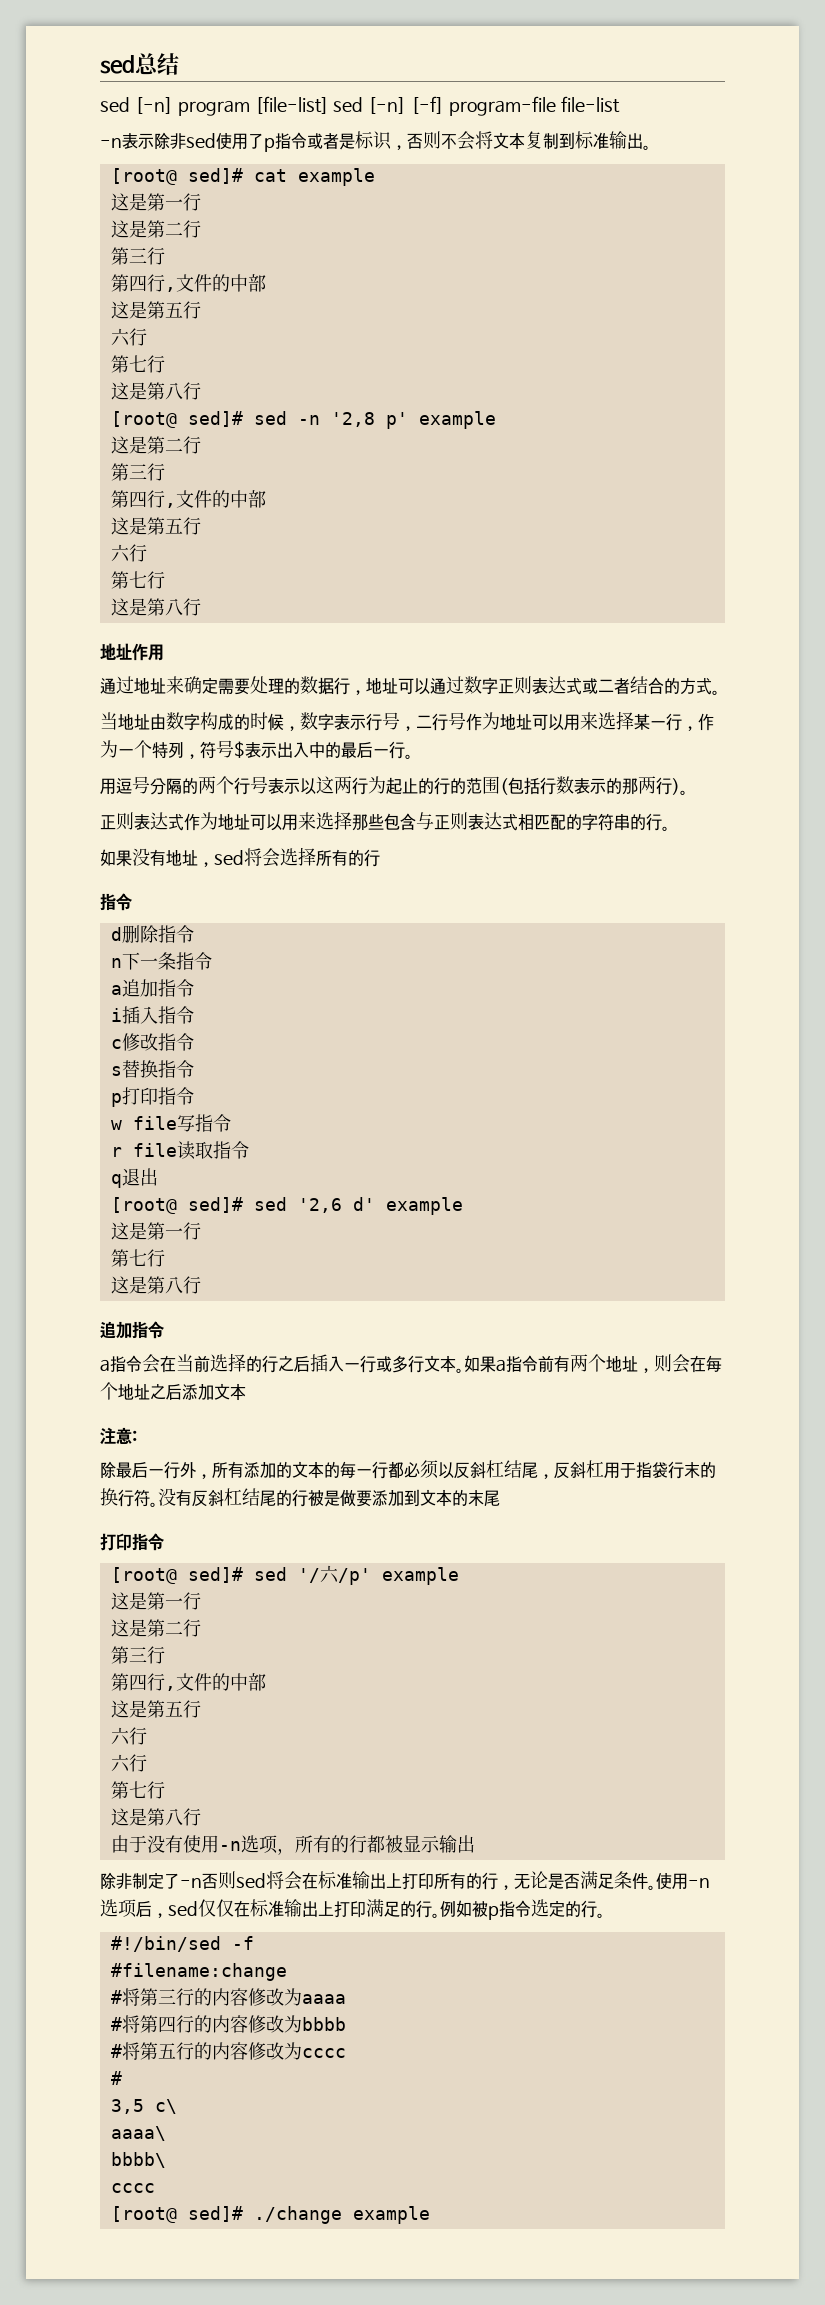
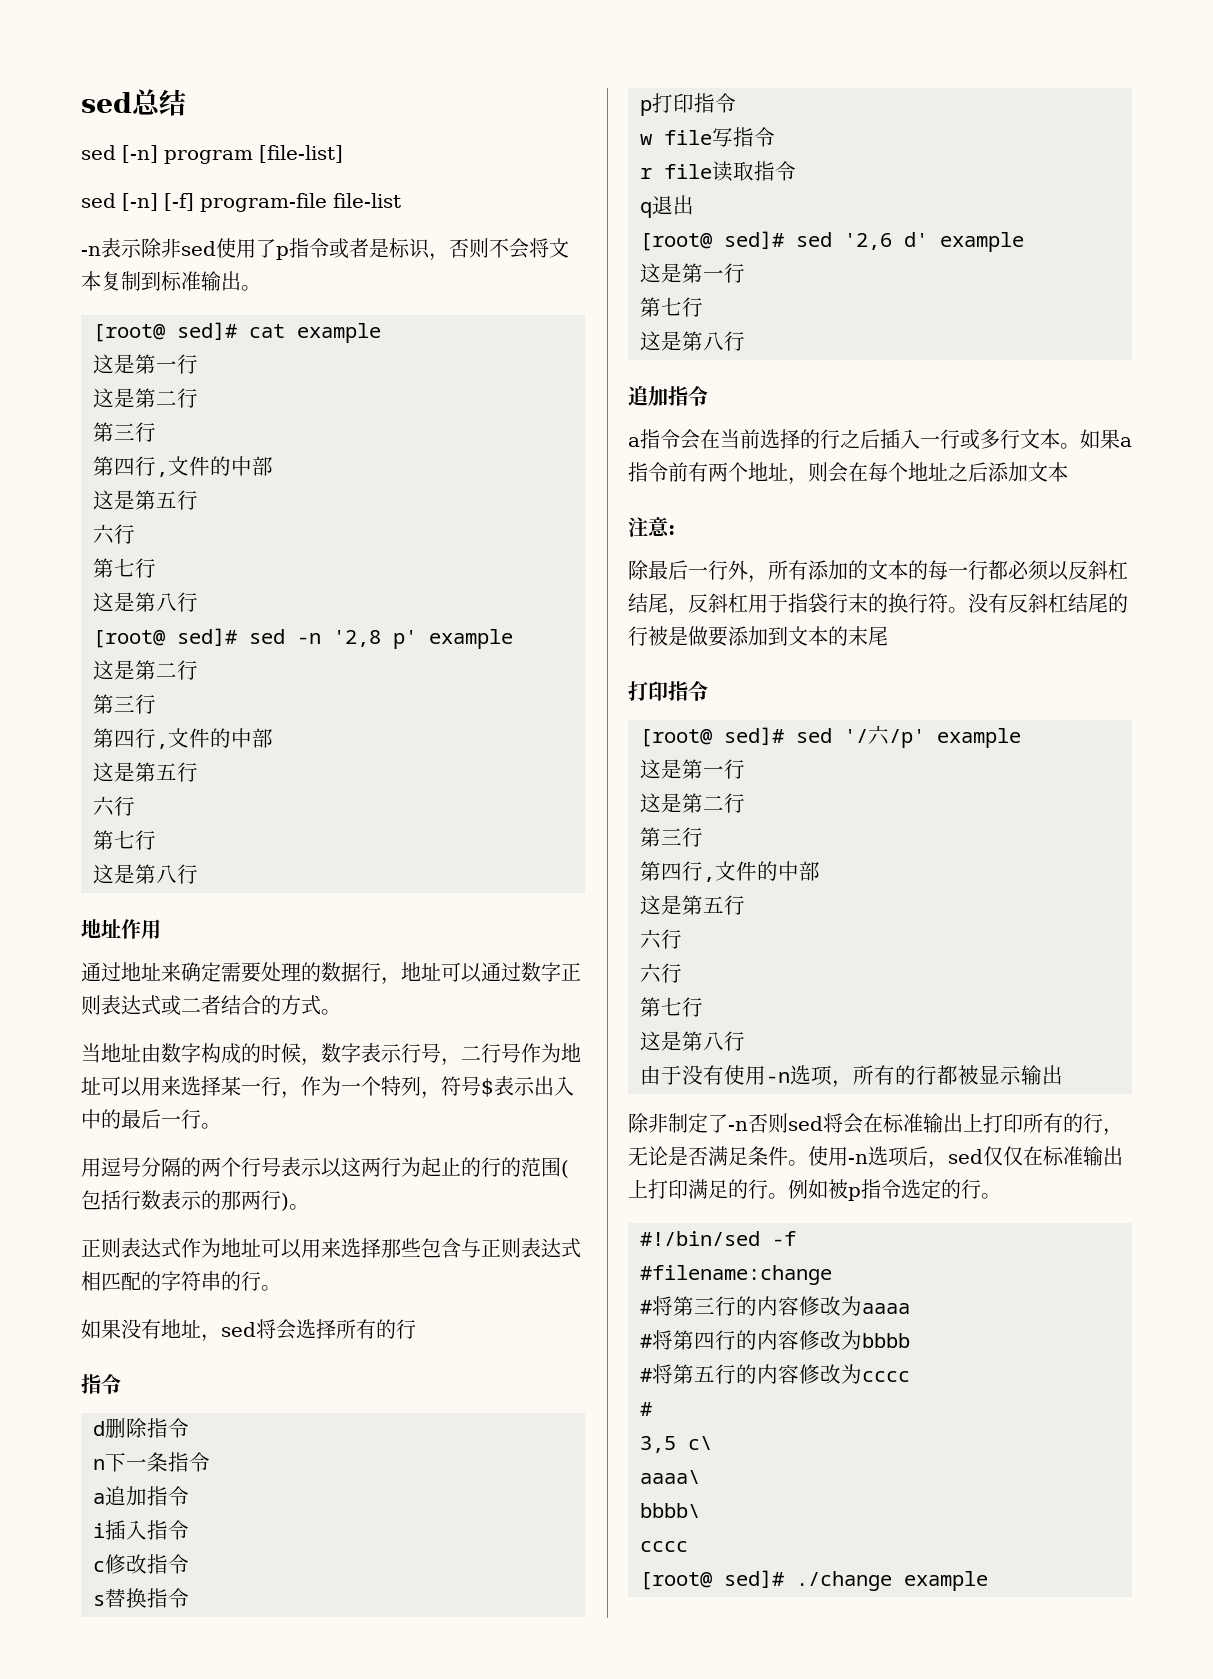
(329, 105) none -> (343, 154) //

